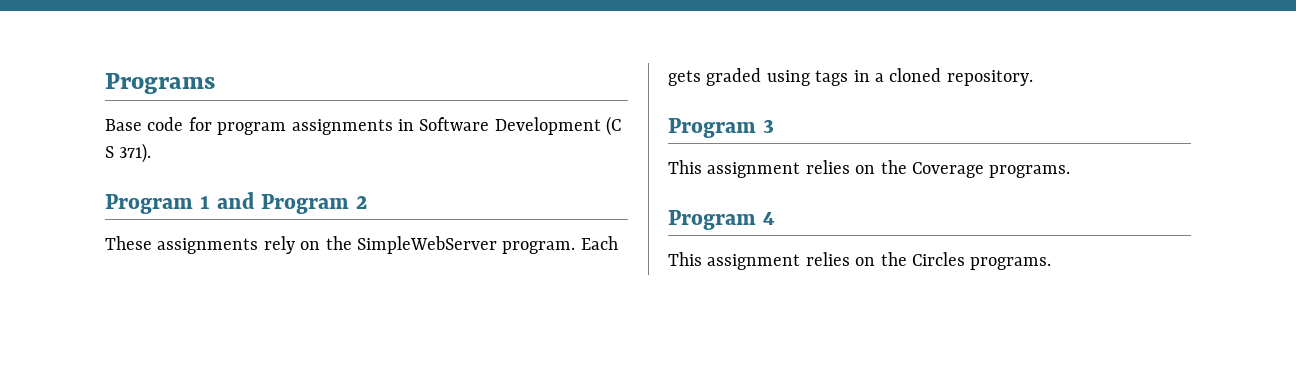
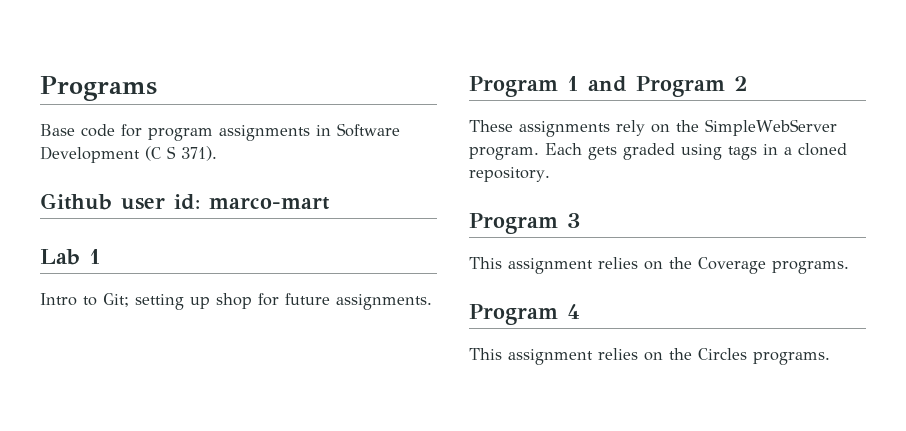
(152, 153) none -> [40,193,330,210] [40,249,101,265] [40,293,432,310] // Github user id: marco-mart // Lab 1 // Intro to Git; setting up shop for future assignments.

